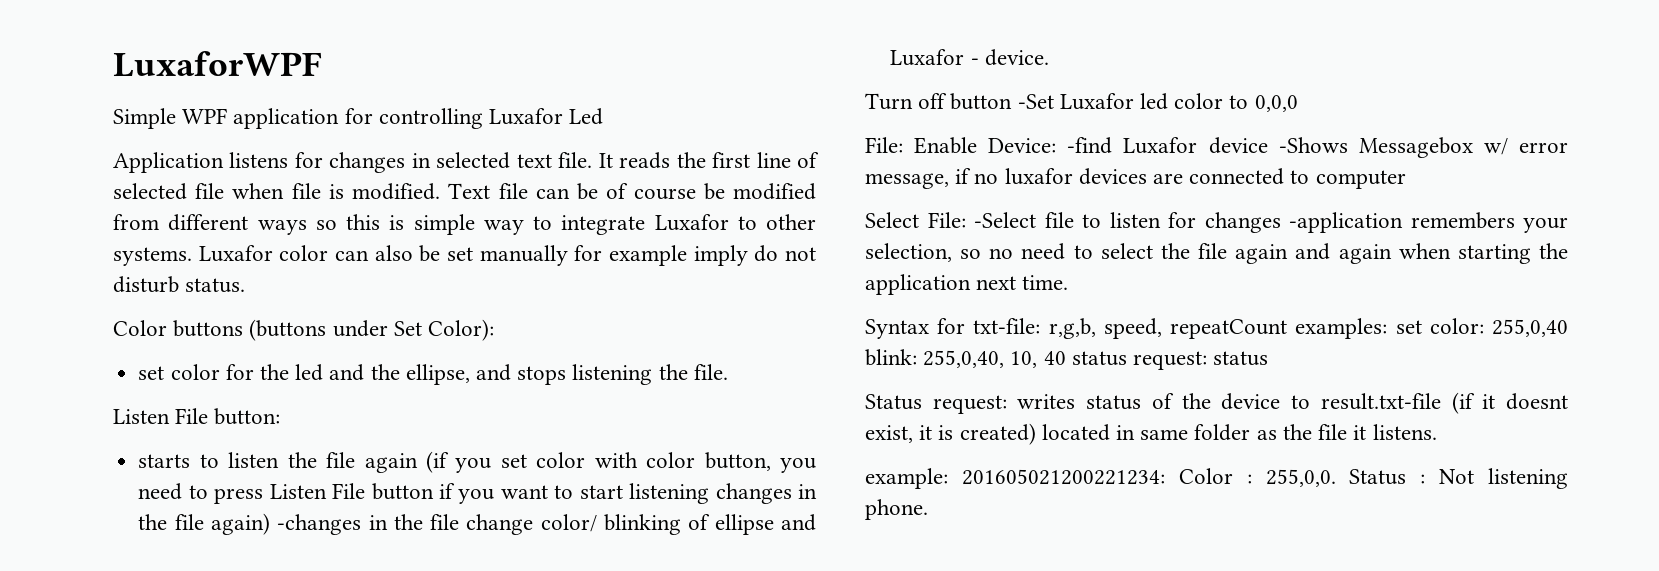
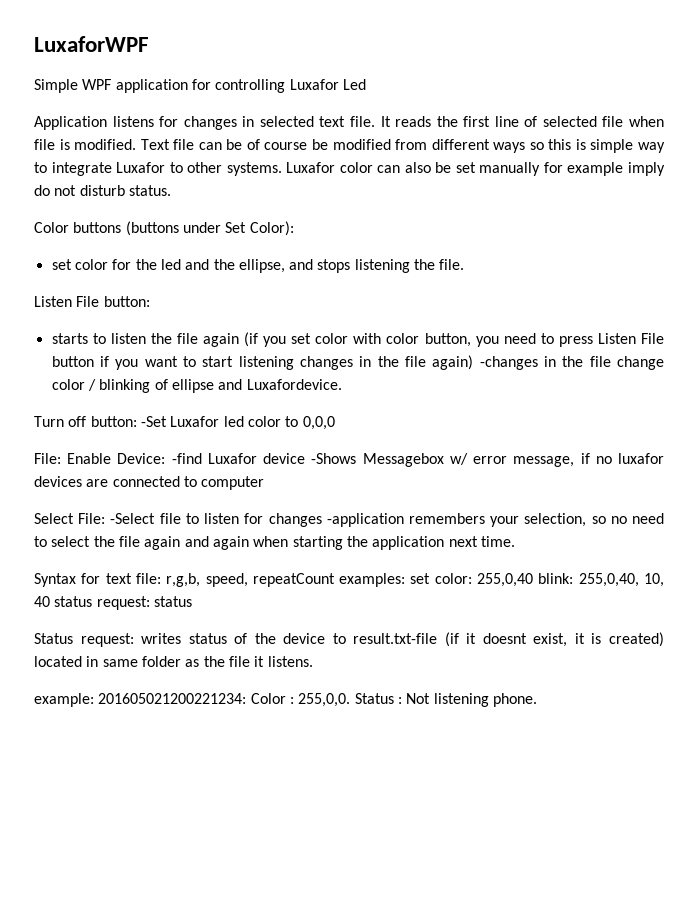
[540,514,597,532] color/ -> [51,379,96,391] color /
[890,49,1049,66] Luxafor - device. -> [246,379,342,390] Luxafordevice.
[950,93,1013,110] button -> [90,416,137,427] button:
[973,318,1041,334] txt-file: -> [105,573,161,584] text file:

